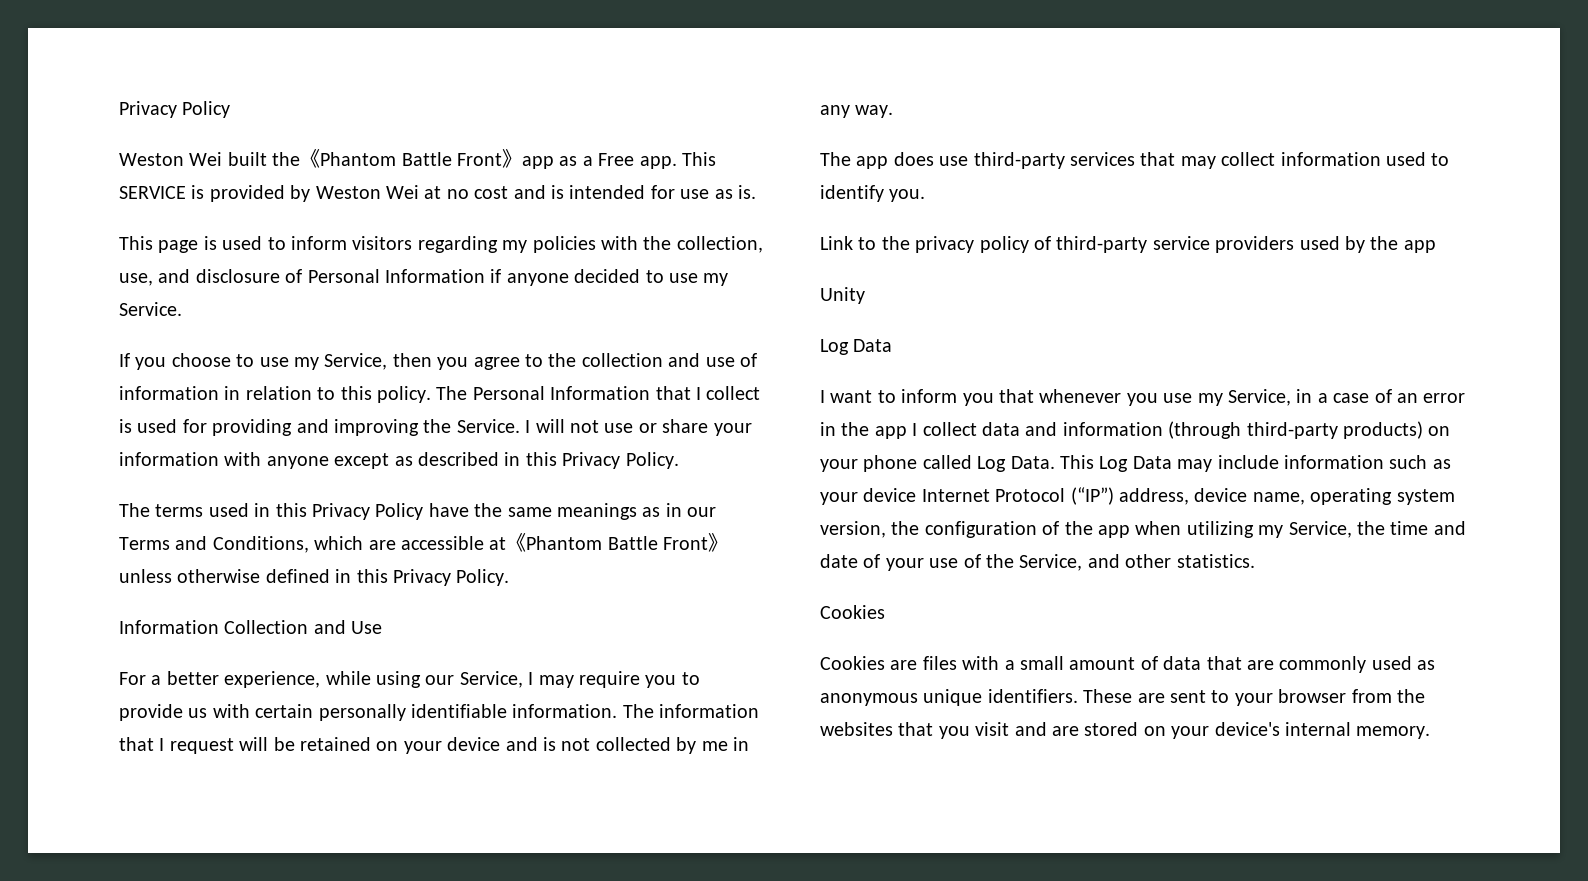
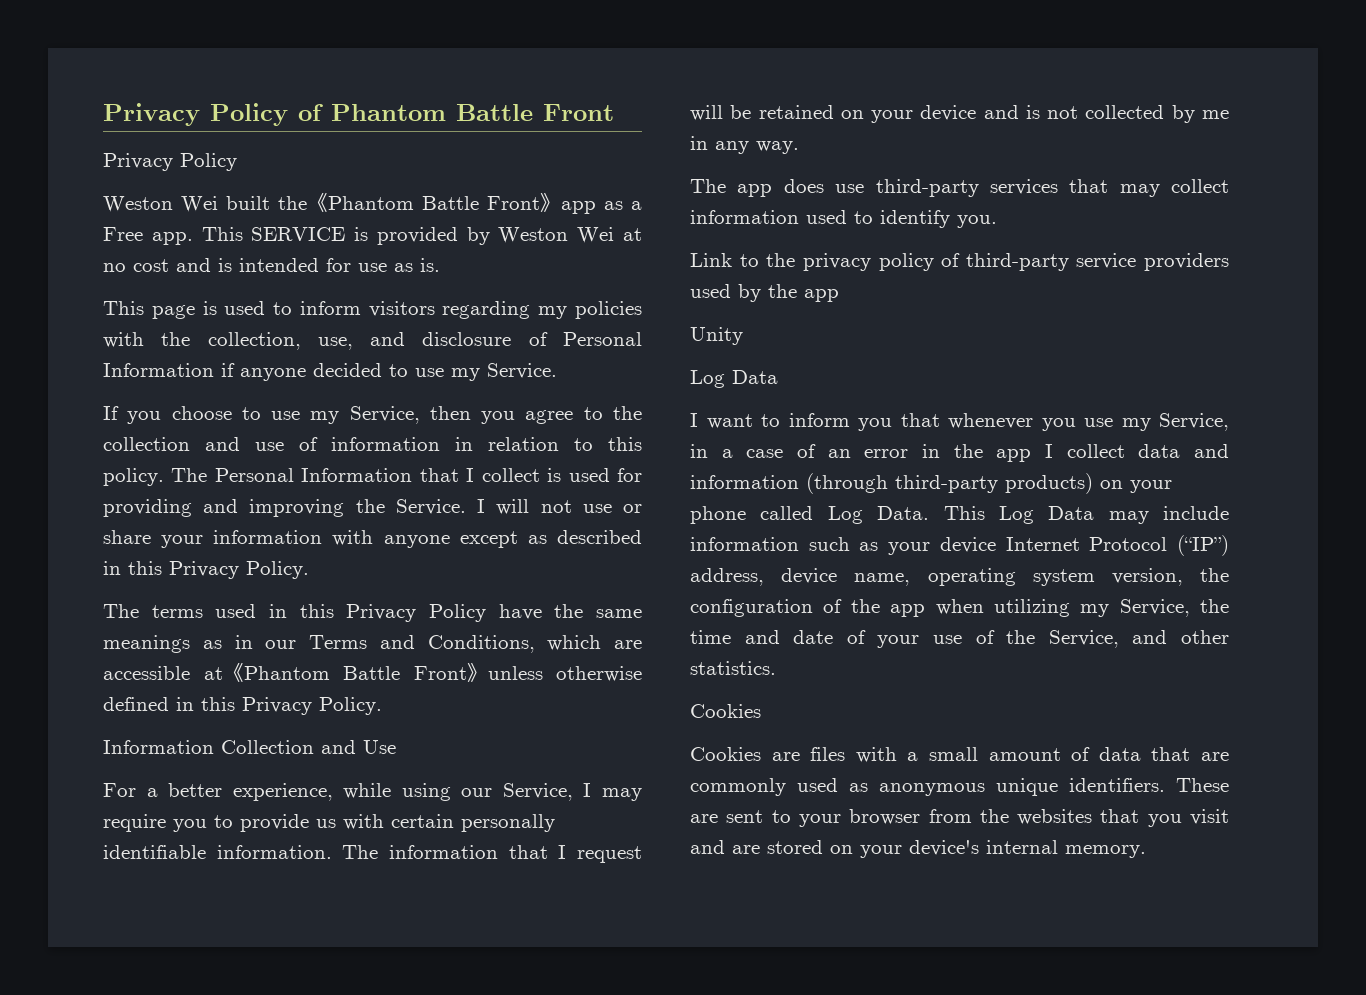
[119,101,231,118] Privacy Policy -> [103,103,614,126] [103,153,237,171] Privacy Policy of Phantom Battle Front // Privacy Policy

